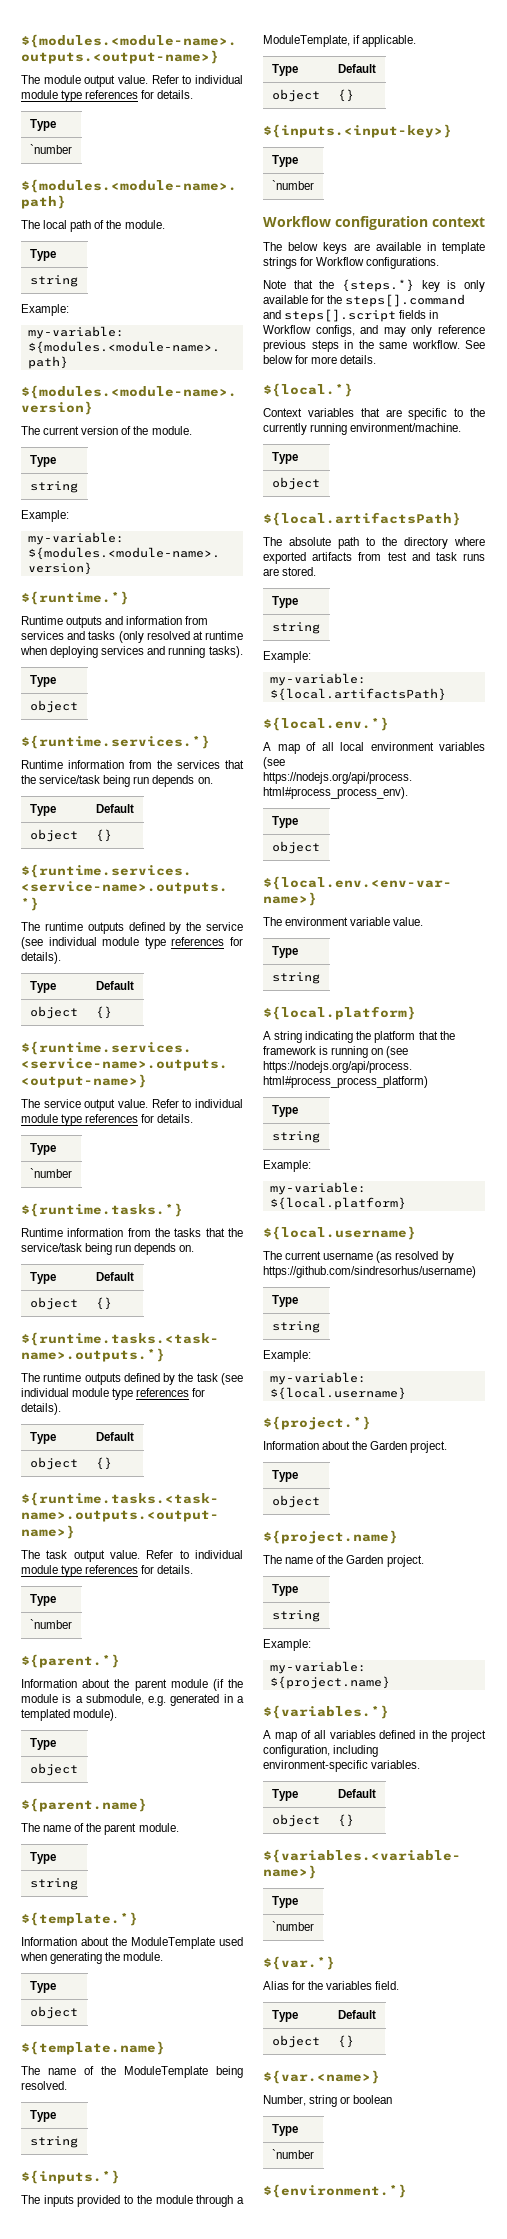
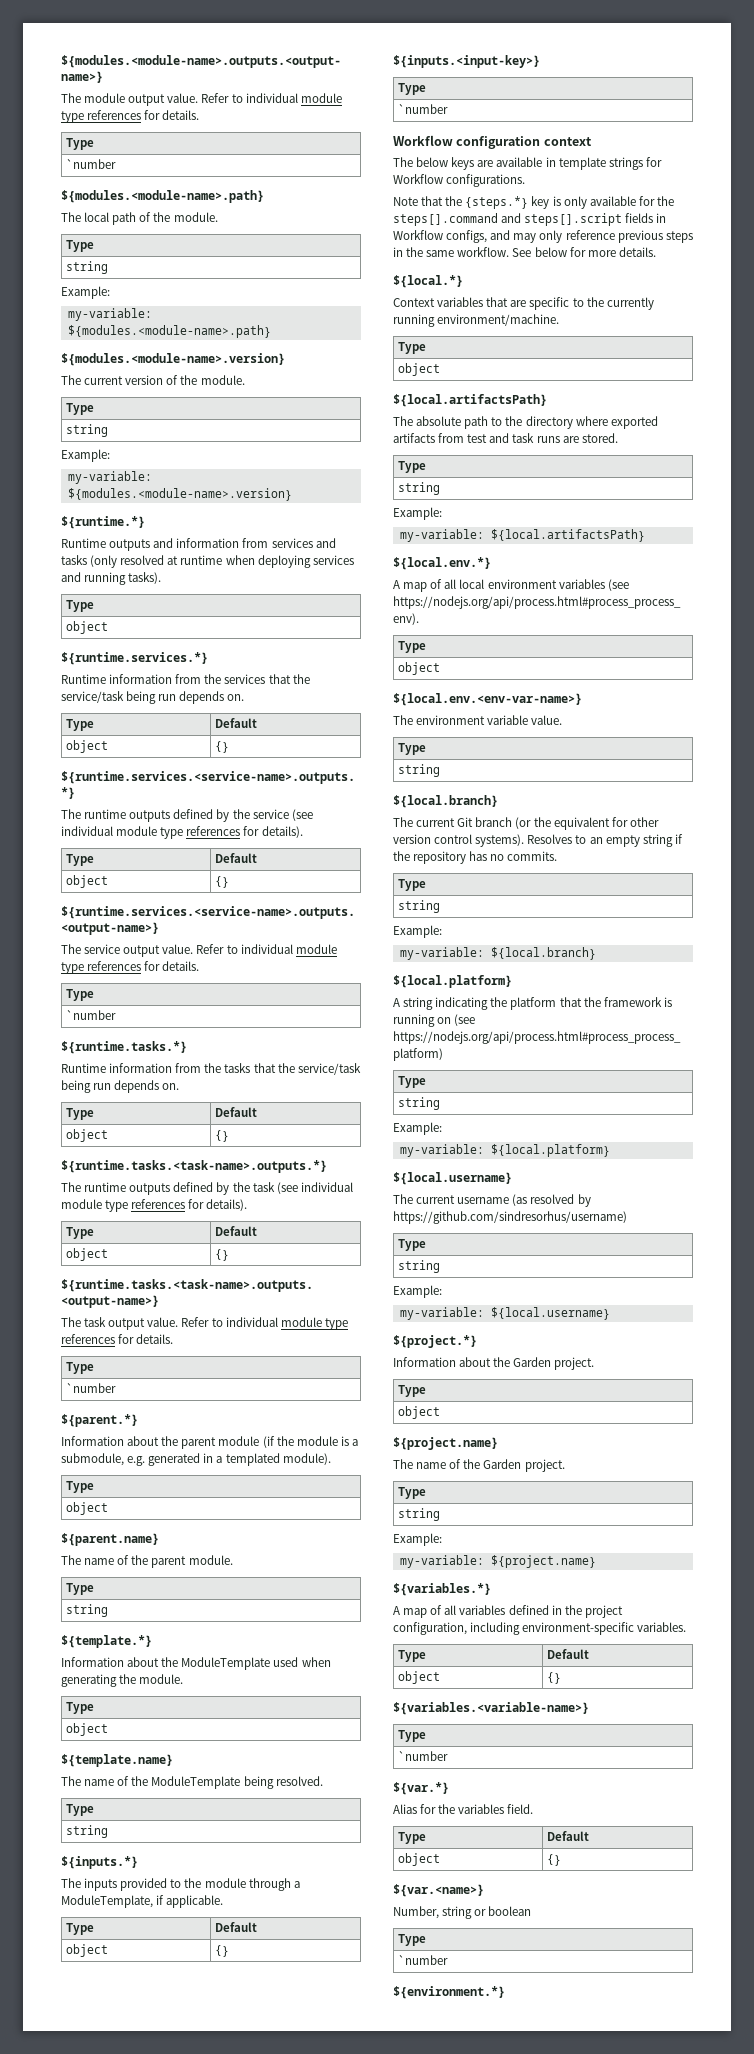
(320, 978) none -> [393,795,498,808] [393,817,659,830] [393,834,683,847] [393,851,558,864] [398,879,427,891] [398,900,441,913] [393,925,442,938] [399,947,596,960] // ${local.branch} // The current Git branch (or the equivalent for other version control systems). Resolves to an empty string if the repository has no commits. // Type // string // Example: // my-variable: ${local.branch}

